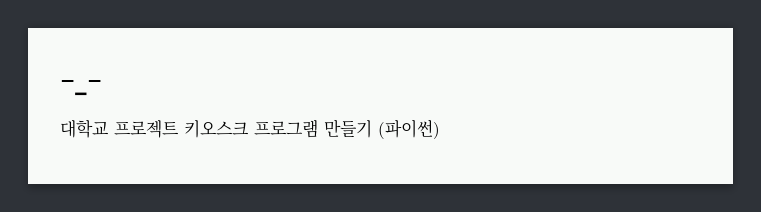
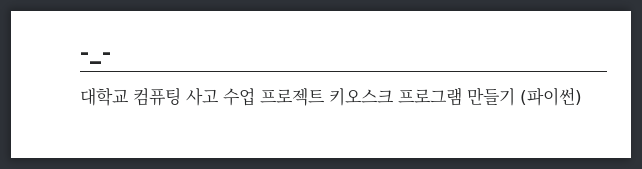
(109, 128) none -> [133,87,255,106] 컴퓨팅 사고 수업

